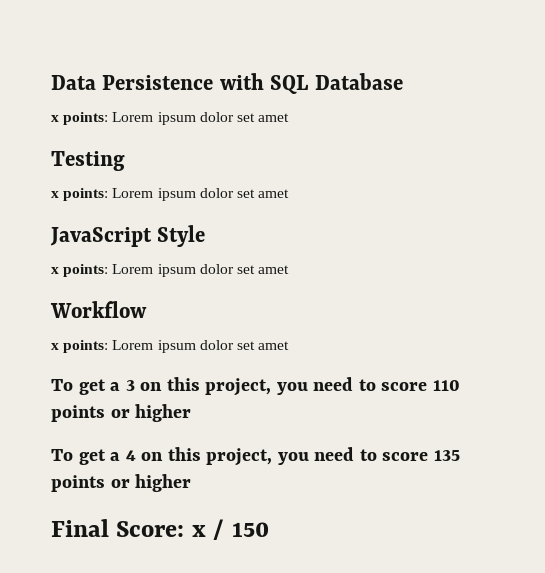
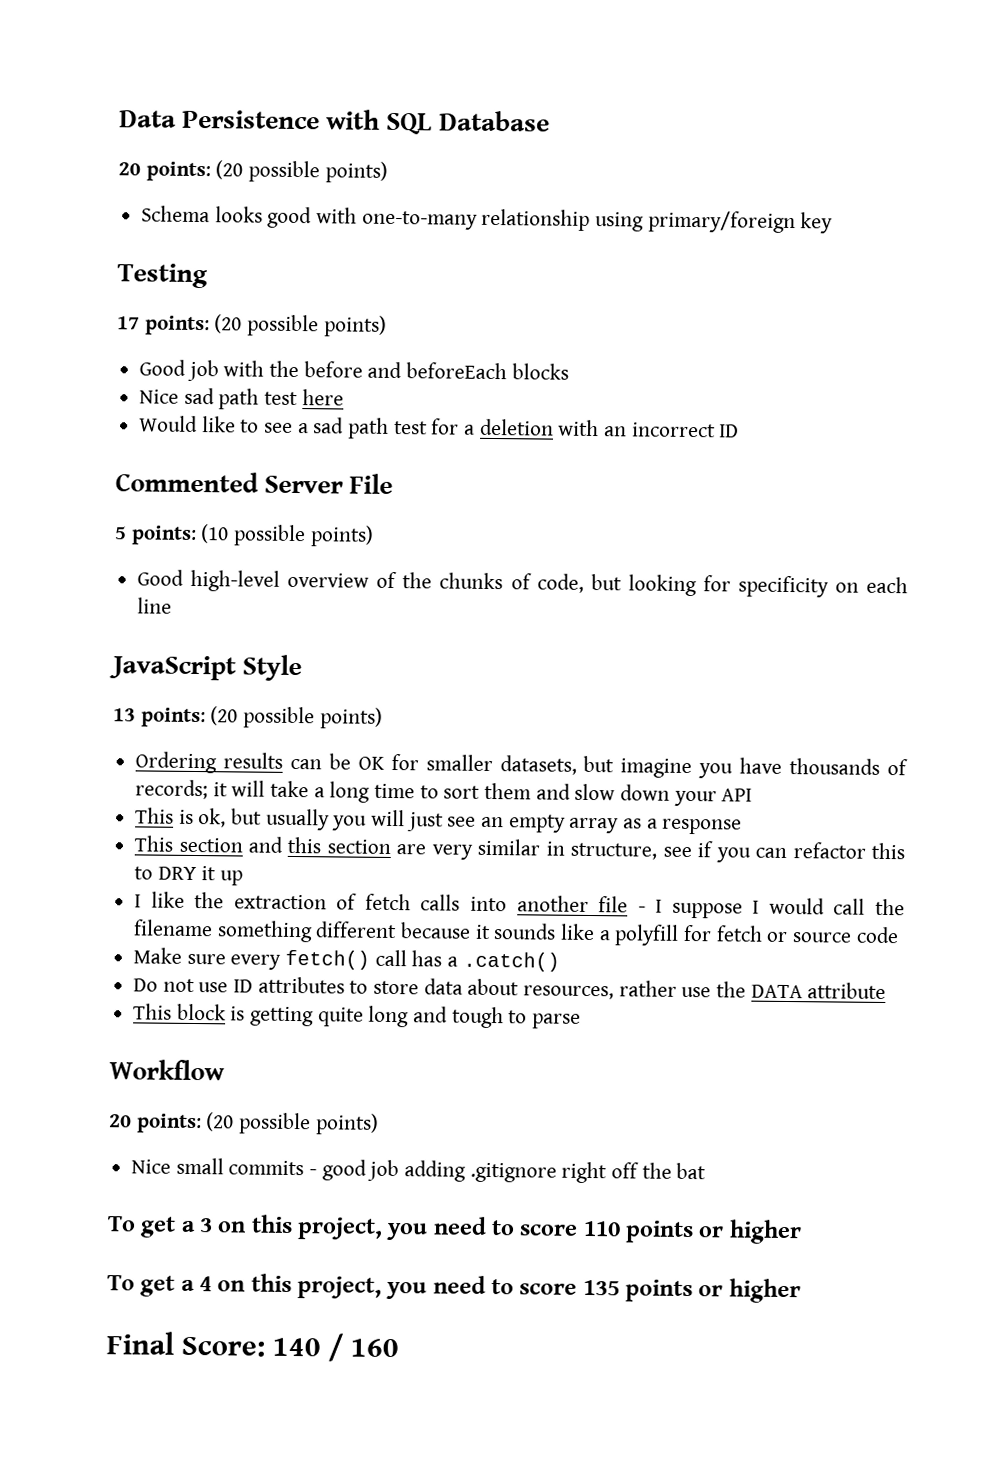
[51,112,290,125] [51,151,125,171] [51,188,290,201] [50,225,206,247] [51,264,290,277] [50,301,147,318] [51,340,290,353] x points: Lorem ipsum dolor set amet // Testing // x points: Lorem ipsum dolor set amet // JavaScript Style // x points: Lorem ipsum dolor set amet // Workflow // x points: Lorem ipsum dolor set amet -> [118,160,388,183] [141,205,834,234] [117,263,208,289] [117,314,387,337] [139,359,569,382] [139,387,344,410] [139,415,740,439] [115,471,394,494] [114,524,374,547] [137,569,909,598] [137,597,173,614] [109,654,303,682] [113,706,383,729] [135,751,908,779] [135,779,753,807] [135,807,743,835] [134,835,905,863] [134,866,244,886] [134,891,905,919] [133,919,899,946] [133,947,560,972] [133,976,887,1000] [133,1003,582,1029] [109,1059,225,1081] [109,1112,379,1135] [131,1157,707,1184] 20 points: (20 possible points) // Schema looks good with one-to-many relationship using primary/foreign key // Testing // 17 points: (20 possible points) // Good job with the before and beforeEach blocks // Nice sad path test here // Would like to see a sad path test for a deletion with an incorrect ID // Commented Server File // 5 points: (10 possible points) // Good high-level overview of the chunks of code, but looking for specificity on each line // JavaScript Style // 13 points: (20 possible points) // Ordering results can be OK for smaller datasets, but imagine you have thousands of records; it will take a long time to sort them and slow down your API // This is ok, but usually you will just see an empty array as a response // This section and this section are very similar in structure, see if you can refactor this to DRY it up // I like the extraction of fetch calls into another file - I suppose I would call the filename something different because it sounds like a polyfill for fetch or source code // Make sure every fetch() call has a .catch() // Do not use ID attributes to store data about resources, rather use the DATA attribute // This block is getting quite long and tough to parse // Workflow // 20 points: (20 possible points) // Nice small commits - good job adding .gitignore right off the bat
[191,519,269,540] x / 150 -> [272,1333,399,1362] 140 / 160

